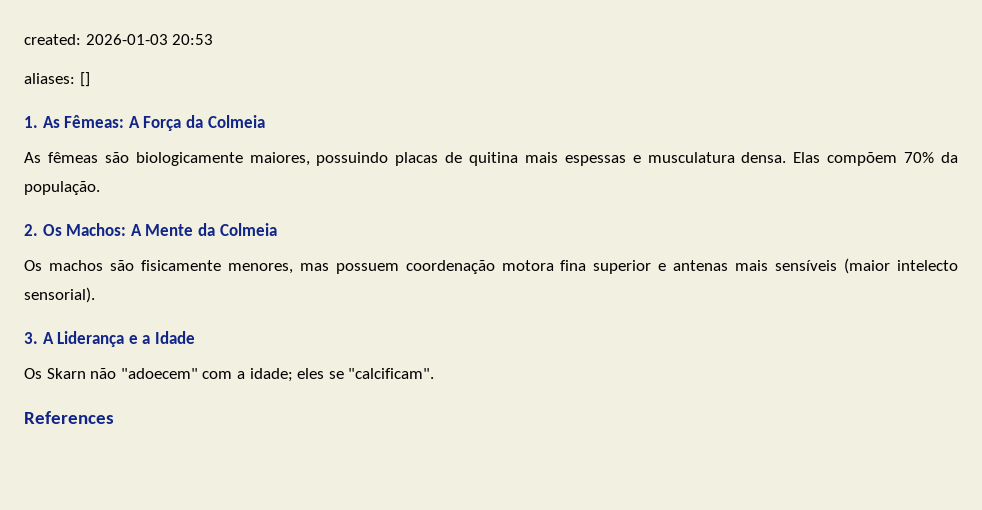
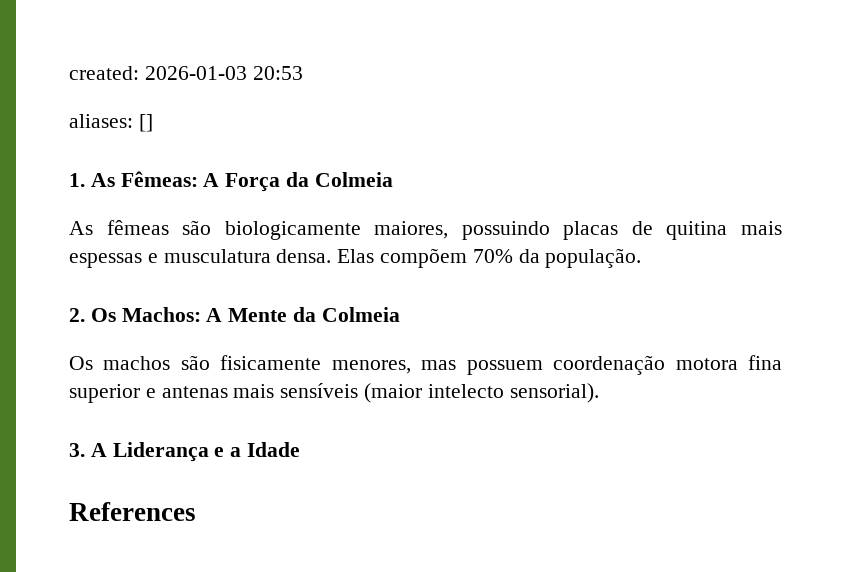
[24,368,435,382] // Os Skarn não "adoecem" com a idade; eles se "calcificam". -> (301, 449) none

